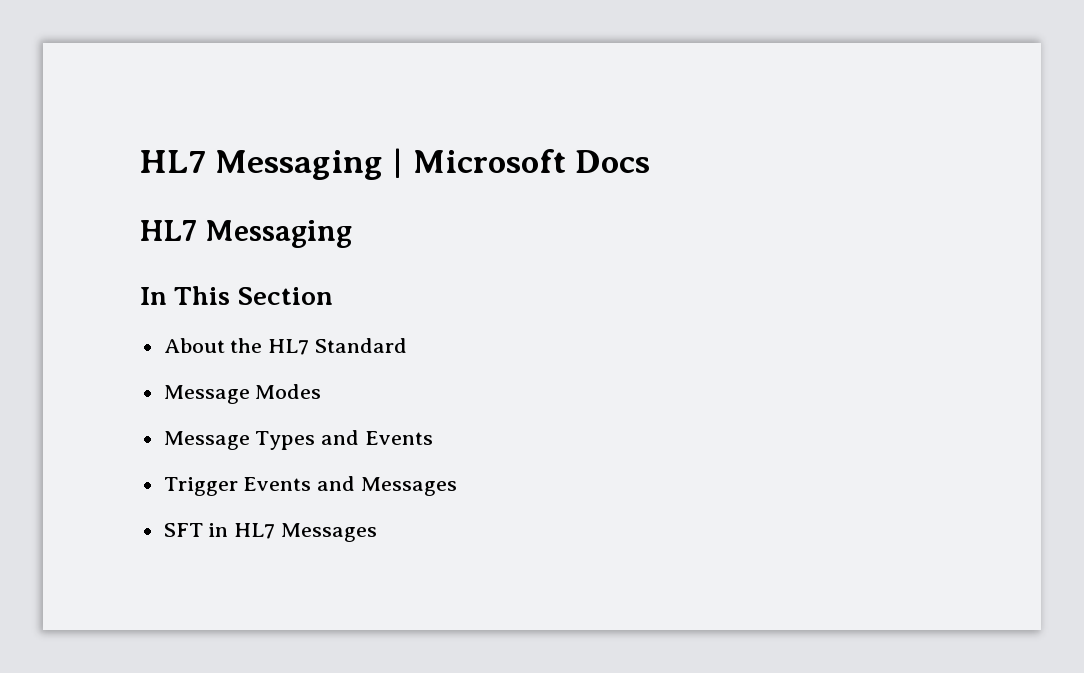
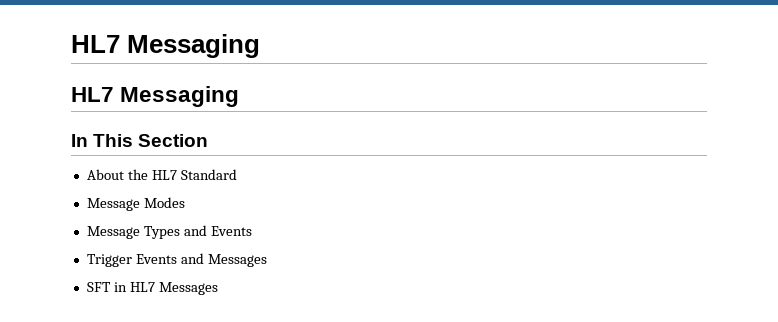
[140,148,650,180] HL7 Messaging | Microsoft Docs -> [71,34,261,58] HL7 Messaging

